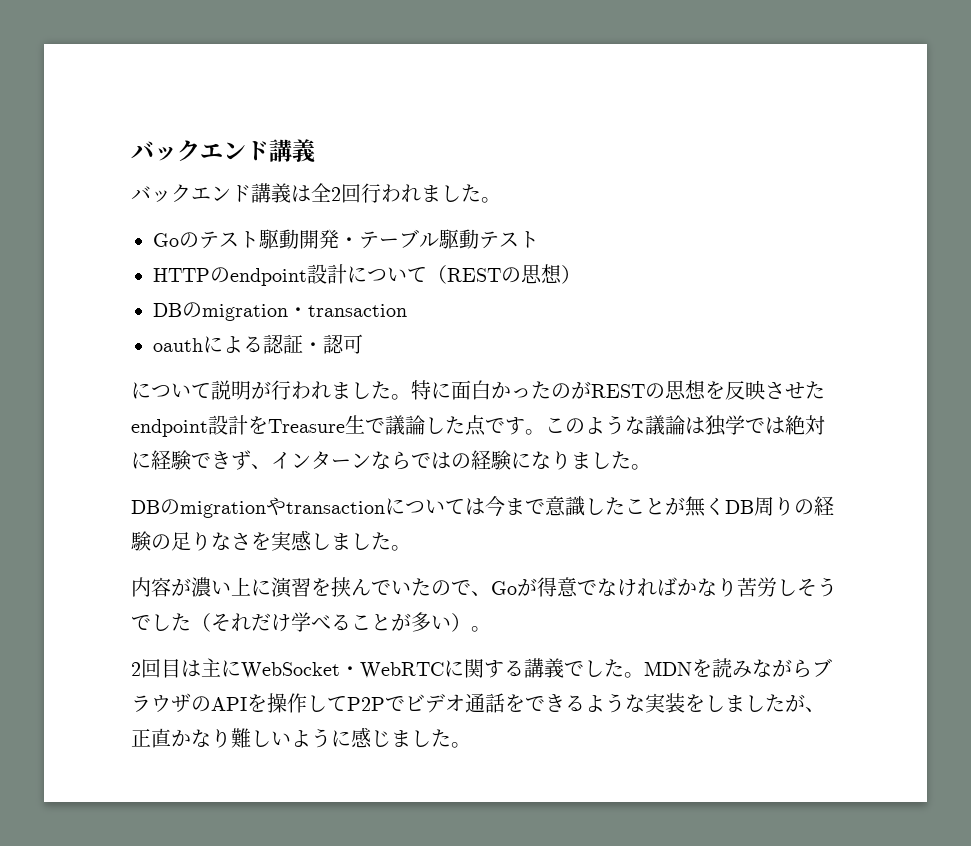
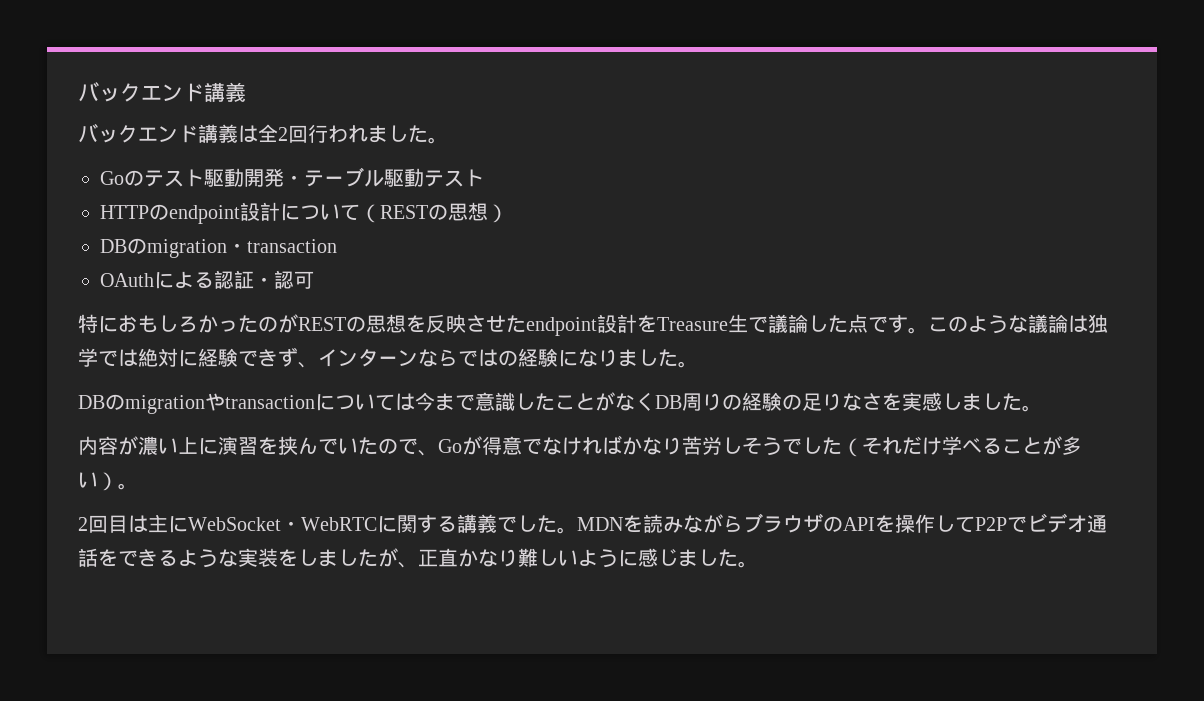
[153,338,203,352] oauth -> [100,273,154,287] OAuth
[131,380,491,400] について説明が行われました。特に面白 -> [78,314,198,333] 特におもしろ
[685,496,706,517] 無 -> [615,393,635,411] な

